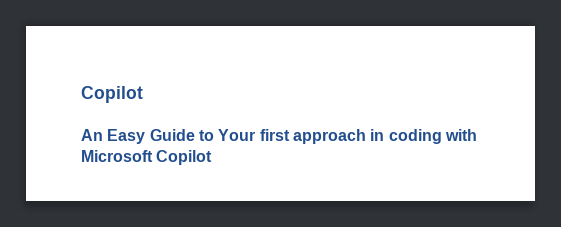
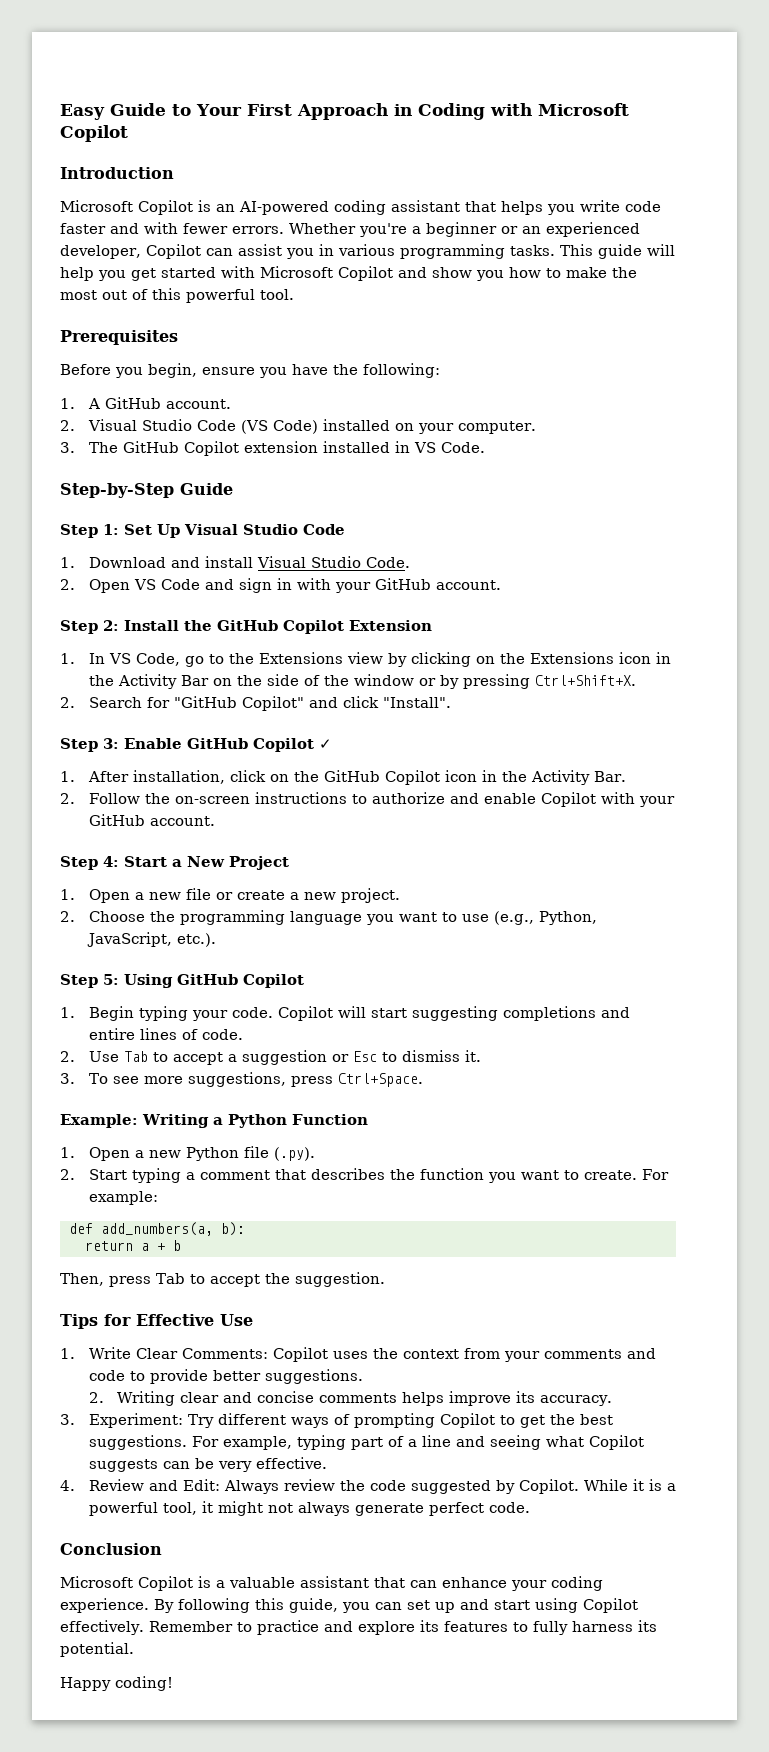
[81,86,143,103] [81,129,103,141] Copilot // An -> (60, 112) none
[259,129,477,144] [81,150,213,165] first approach in coding with Microsoft Copilot -> [246,103,629,120] [60,125,128,142] [60,167,174,179] [60,200,661,215] [60,222,640,237] [60,244,675,259] [60,266,637,281] [60,288,294,303] [60,330,178,345] [60,363,440,378] [60,397,231,409] [60,419,536,434] [60,441,485,456] [60,483,233,498] [60,524,345,538] [60,556,410,568] [60,578,501,593] [60,620,432,634] [60,652,671,667] [88,674,636,689] [60,696,451,711] [60,738,332,752] [60,770,626,785] [60,792,675,807] [88,814,215,826] [60,856,289,870] [60,888,400,903] [60,910,597,925] [86,932,216,947] [60,974,304,988] [60,1006,630,1021] [88,1028,243,1040] [60,1050,481,1065] [60,1072,423,1087] [60,1114,368,1128] [60,1146,315,1161] [60,1168,669,1183] [88,1191,158,1205] [68,1222,245,1236] [84,1240,181,1251] [60,1272,385,1287] [60,1314,253,1329] [60,1347,656,1362] [88,1369,363,1384] [88,1391,613,1406] [60,1413,613,1428] [88,1435,644,1450] [88,1457,327,1472] [60,1479,676,1494] [88,1501,530,1516] [60,1543,162,1555] [60,1576,603,1591] [60,1598,638,1613] [60,1620,657,1635] [60,1642,134,1657] [60,1676,173,1691] First Approach in Coding with Microsoft Copilot // Introduction // Microsoft Copilot is an AI-powered coding assistant that helps you write code faster and with fewer errors. Whether you're a beginner or an experienced developer, Copilot can assist you in various programming tasks. This guide will help you get started with Microsoft Copilot and show you how to make the most out of this powerful tool. // Prerequisites // Before you begin, ensure you have the following: // 1. A GitHub account. // 2. Visual Studio Code (VS Code) installed on your computer. // 3. The GitHub Copilot extension installed in VS Code. // Step-by-Step Guide // Step 1: Set Up Visual Studio Code // 1. Download and install Visual Studio Code. // 2. Open VS Code and sign in with your GitHub account. // Step 2: Install the GitHub Copilot Extension // 1. In VS Code, go to the Extensions view by clicking on the Extensions icon in the Activity Bar on the side of the window or by pressing Ctrl+Shift+X. // 2. Search for "GitHub Copilot" and click "Install". // Step 3: Enable GitHub Copilot ✓ // 1. After installation, click on the GitHub Copilot icon in the Activity Bar. // 2. Follow the on-screen instructions to authorize and enable Copilot with your GitHub account. // Step 4: Start a New Project // 1. Open a new file or create a new project. // 2. Choose the programming language you want to use (e.g., Python, JavaScript, etc.). // Step 5: Using GitHub Copilot // 1. Begin typing your code. Copilot will start suggesting completions and entire lines of code. // 2. Use Tab to accept a suggestion or Esc to dismiss it. // 3. To see more suggestions, press Ctrl+Space. // Example: Writing a Python Function // 1. Open a new Python file (.py). // 2. Start typing a comment that describes the function you want to create. For example: // def add_numbers(a, b): // return a + b // Then, press Tab to accept the suggestion. // Tips for Effective Use // 1. Write Clear Comments: Copilot uses the context from your comments and code to provide better suggestions. // 2. Writing clear and concise comments helps improve its accuracy. // 3. Experiment: Try different ways of prompting Copilot to get the best suggestions. For example, typing part of a line and seeing what Copilot suggests can be very effective. // 4. Review and Edit: Always review the code suggested by Copilot. While it is a powerful tool, it might not always generate perfect code. // Conclusion // Microsoft Copilot is a valuable assistant that can enhance your coding experience. By following this guide, you can set up and start using Copilot effectively. Remember to practice and explore its features to fully harness its potential. // Happy coding!

